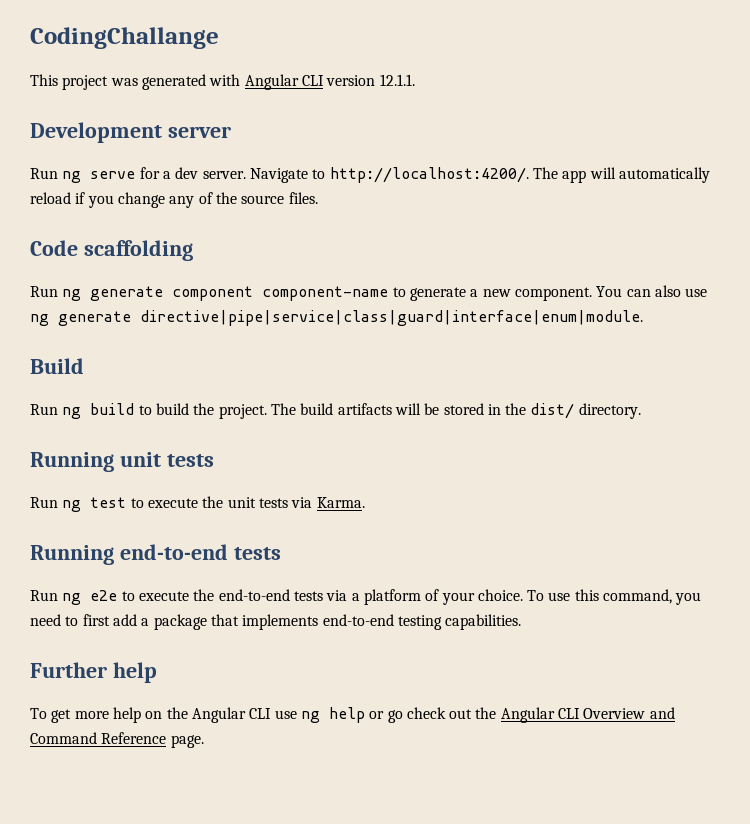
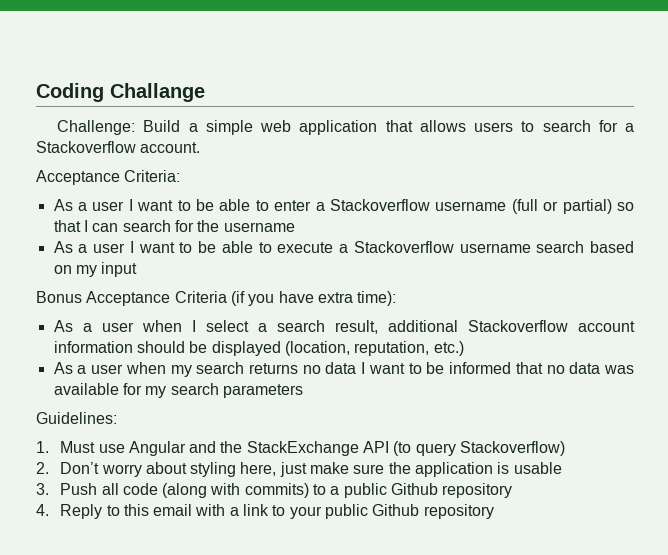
[30,27,219,49] [30,74,415,90] [30,122,231,143] [30,167,710,183] [30,192,318,208] [30,240,193,261] [30,285,708,301] [30,310,643,326] [30,358,84,374] [30,403,641,419] [30,452,214,472] [30,496,365,512] [30,544,281,565] [30,589,702,605] [30,614,522,630] [30,662,157,683] [30,707,675,723] [30,732,204,748] CodingChallange // This project was generated with Angular CLI version 12.1.1. // Development server // Run ng serve for a dev server. Navigate to http://localhost:4200/. The app will automatically reload if you change any of the source files. // Code scaffolding // Run ng generate component component-name to generate a new component. You can also use ng generate directive|pipe|service|class|guard|interface|enum|module. // Build // Run ng build to build the project. The build artifacts will be stored in the dist/ directory. // Running unit tests // Run ng test to execute the unit tests via Karma. // Running end-to-end tests // Run ng e2e to execute the end-to-end tests via a platform of your choice. To use this command, you need to first add a package that implements end-to-end testing capabilities. // Further help // To get more help on the Angular CLI use ng help or go check out the Angular CLI Overview and Command Reference page. -> [36,83,205,102] [57,120,634,135] [36,141,201,153] [36,170,181,185] [53,199,634,214] [53,220,295,232] [53,241,634,253] [53,262,138,277] [36,291,397,306] [53,320,635,334] [53,341,464,356] [53,362,635,377] [53,383,303,398] [36,412,117,424] [36,441,566,456] [36,462,562,477] [36,483,513,498] [36,504,494,519] Coding Challange // Challenge: Build a simple web application that allows users to search for a Stackoverflow account. // Acceptance Criteria: // As a user I want to be able to enter a Stackoverflow username (full or partial) so that I can search for the username // As a user I want to be able to execute a Stackoverflow username search based on my input // Bonus Acceptance Criteria (if you have extra time): // As a user when I select a search result, additional Stackoverflow account information should be displayed (location, reputation, etc.) // As a user when my search returns no data I want to be informed that no data was available for my search parameters // Guidelines: // 1. Must use Angular and the StackExchange API (to query Stackoverflow) // 2. Don’t worry about styling here, just make sure the application is usable // 3. Push all code (along with commits) to a public Github repository // 4. Reply to this email with a link to your public Github repository

